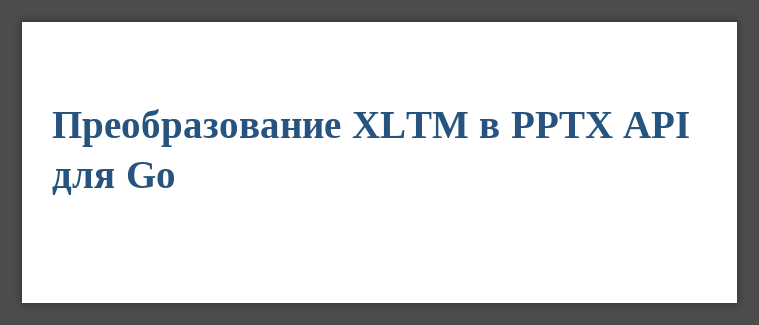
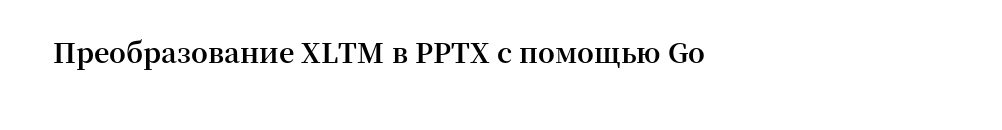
[623,112,691,138] [52,169,115,195] API для -> [497,48,661,68] с помощью

